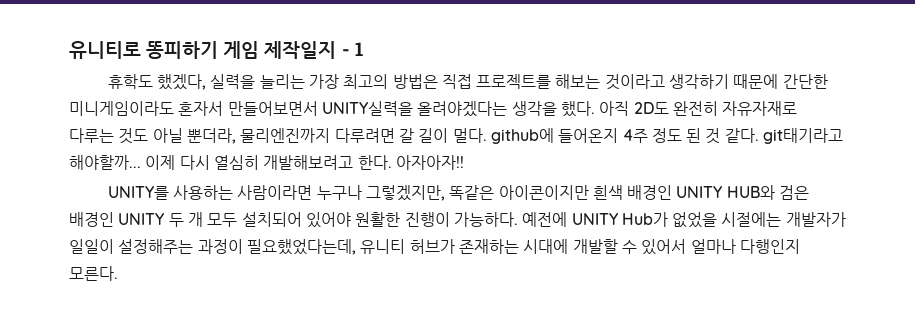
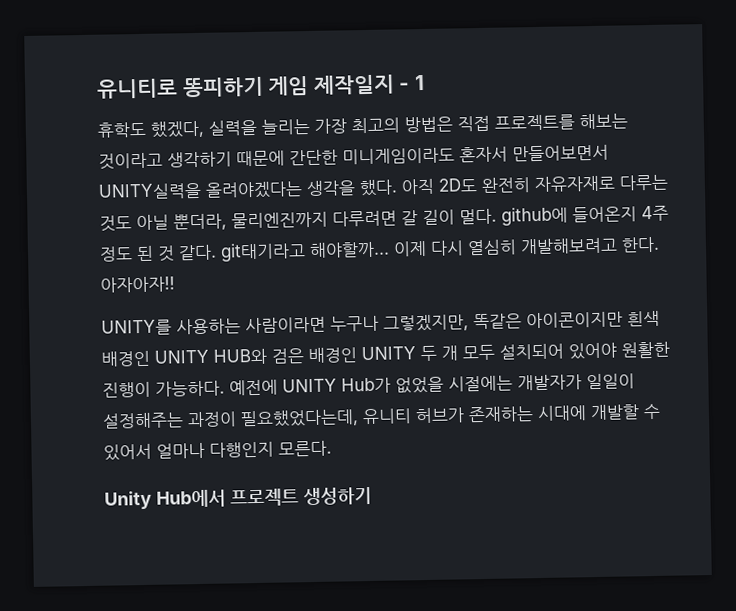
(118, 273) none -> [104,486,372,510] // Unity Hub에서 프로젝트 생성하기

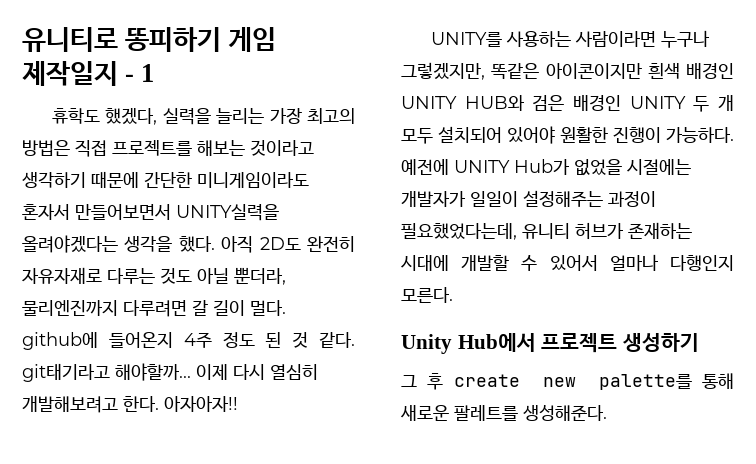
(372, 496) none -> [401,373,734,390] [400,405,607,421] // 그 후 create new palette를 통해 새로운 팔레트를 생성해준다.

